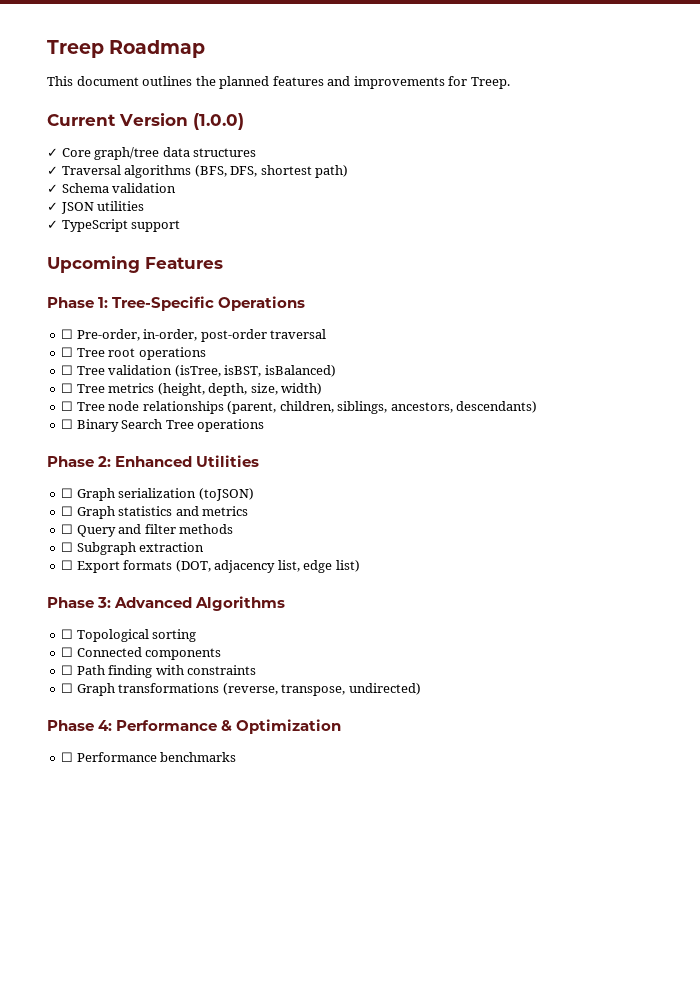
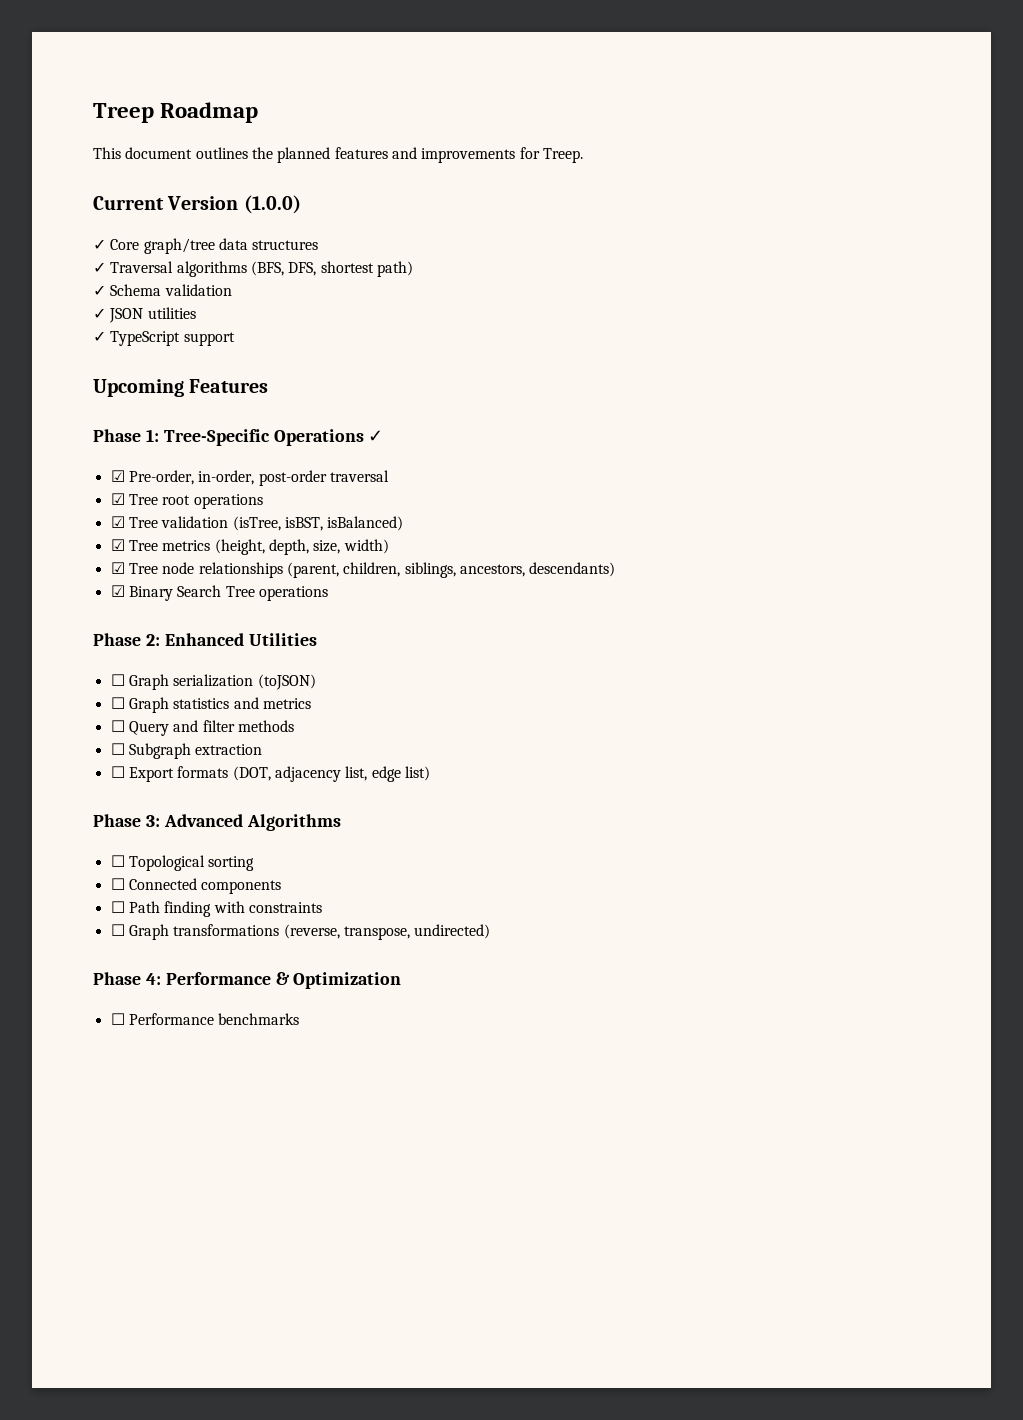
[61,329,74,339] // ☐ -> [368,430,384,442] [110,470,125,482] ✓ // ☑
[61,347,74,357] ☐ -> [110,493,125,505] ☑
[61,365,74,375] ☐ -> [110,516,125,528] ☑
[61,383,74,393] ☐ -> [110,539,125,551] ☑
[61,401,74,411] ☐ -> [110,562,125,574] ☑
[61,419,74,429] ☐ -> [110,585,125,597] ☑

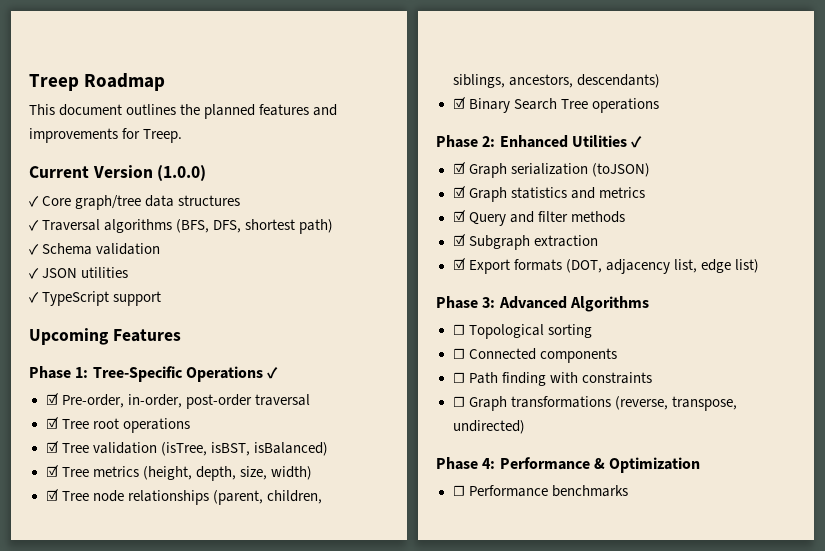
[110,674,125,686] // ☐ -> [631,136,643,148] [452,162,466,174] ✓ // ☑
[110,697,125,709] ☐ -> [452,186,466,198] ☑
[110,720,125,732] ☐ -> [452,210,466,222] ☑
[110,743,125,755] ☐ -> [452,234,466,246] ☑
[110,766,125,778] ☐ -> [452,258,466,270] ☑

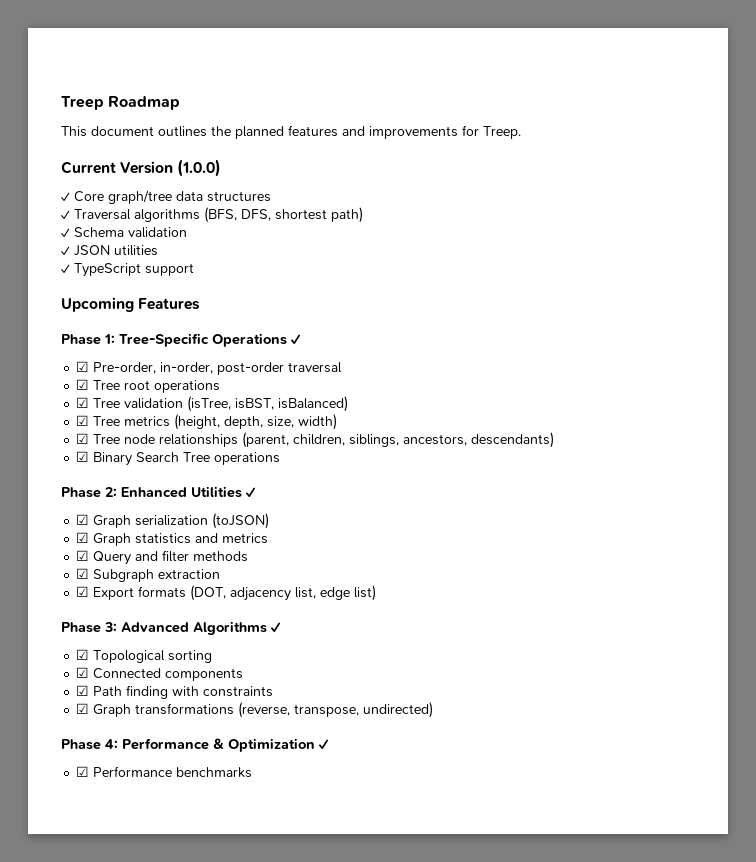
[452,324,465,335] // ☐ -> [271,622,281,633] [76,649,90,660] ✓ // ☑
[452,348,465,359] ☐ -> [76,667,90,678] ☑
[452,372,465,383] ☐ -> [76,685,90,696] ☑
[452,396,465,407] ☐ -> [76,703,90,714] ☑
[452,485,465,496] // ☐ -> [319,739,329,750] [76,766,90,777] ✓ // ☑

